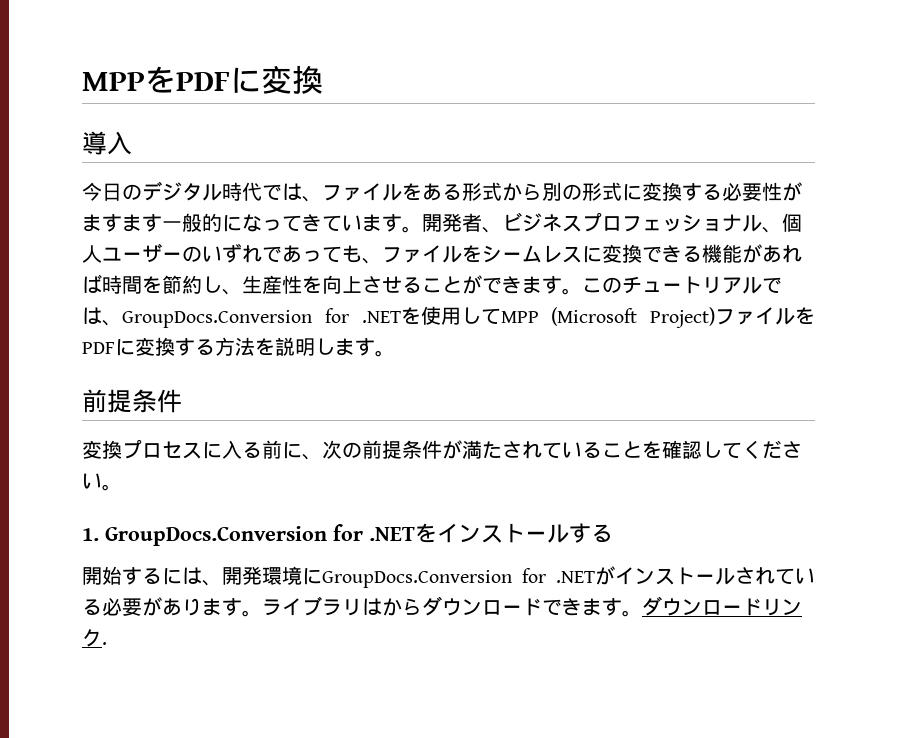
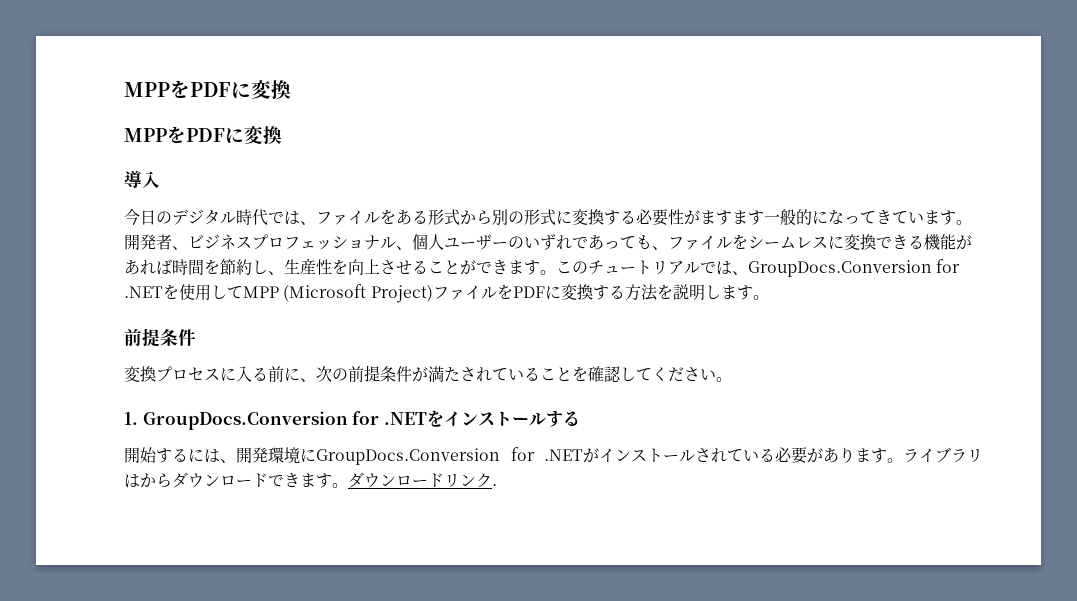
[82,65,323,94] MPPをPDFに変換 -> [124,80,291,99] [124,126,282,144] MPPをPDFに変換 // MPPをPDFに変換

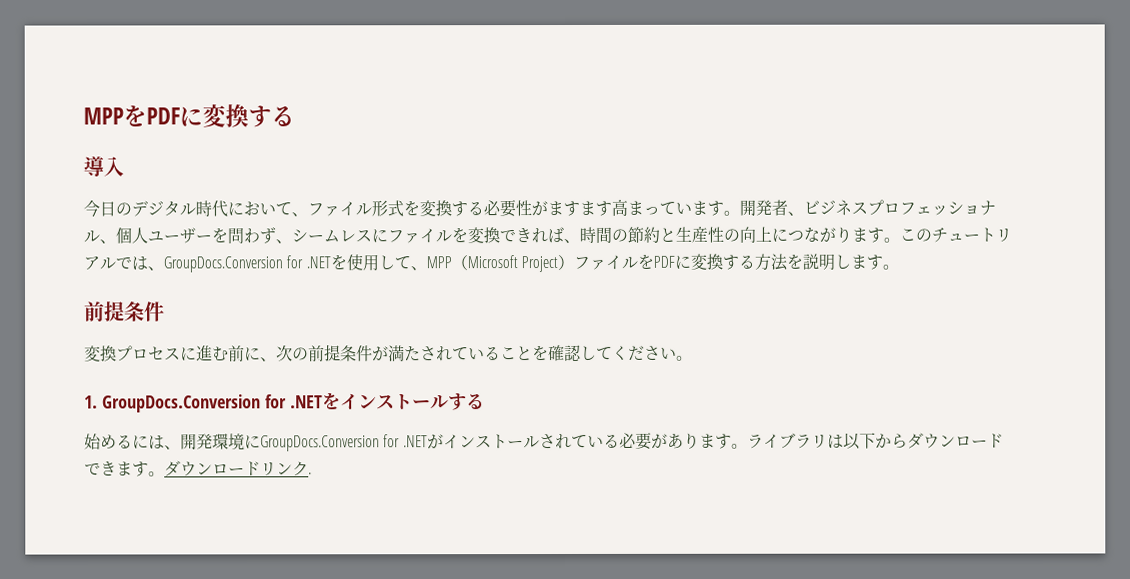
[124,80,291,99] [124,126,282,144] MPPをPDFに変換 // MPPをPDFに変換 -> [83,104,295,128] MPPをPDFに変換する
[268,209,572,225] では、ファイルをある形式から別の形式に -> [227,200,420,217] において、ファイル形式を
[764,209,892,225] 一般的になってき -> [611,198,660,216] 高まっ
[508,234,972,250] [124,258,508,275] のいずれであっても、ファイルをシームレスに変換できる機能があれば時間を節約し、生産性を向上させることができ -> [211,225,852,245] を問わず、シームレスにファイルを変換できれば、時間の節約と生産性の向上につながり
[243,284,433,303] MPP (Microsoft Project) -> [409,254,574,273] 、MPP（Microsoft Project）
[236,366,268,382] 入る -> [196,345,229,362] 進む
[124,447,172,463] 開始す -> [84,433,117,450] 始め
(140, 481) none -> [842,432,876,450] 以下

